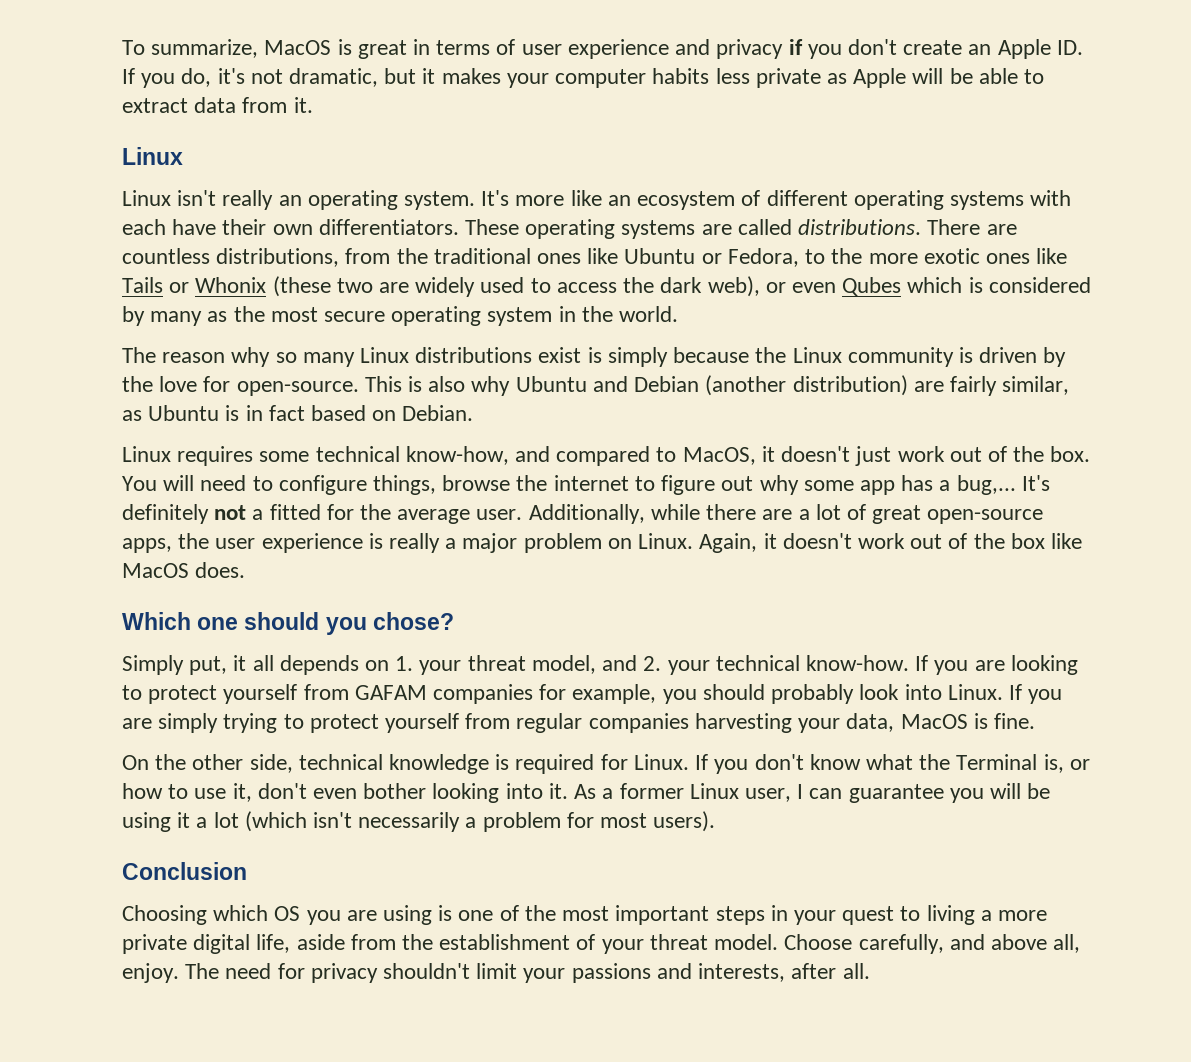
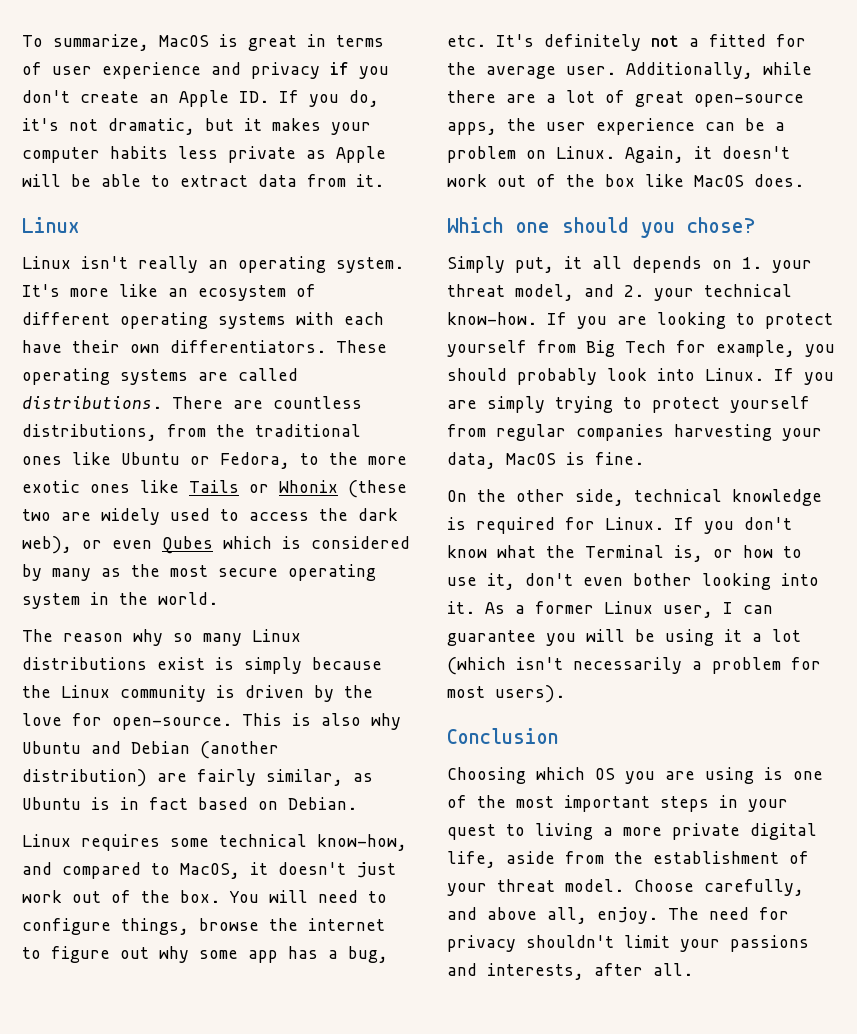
[956,475,1016,495] bug,... -> [348,946,388,963] [447,35,486,47] bug, etc.
[368,533,518,553] is really a major -> [705,118,785,131] can be a
[354,684,534,704] GAFAM companies -> [586,340,666,357] Big Tech

